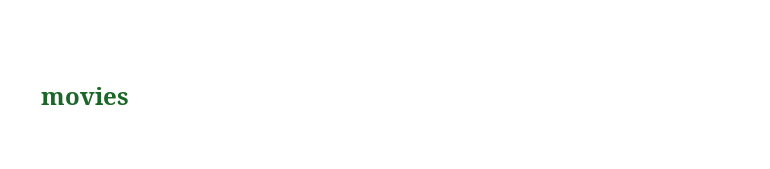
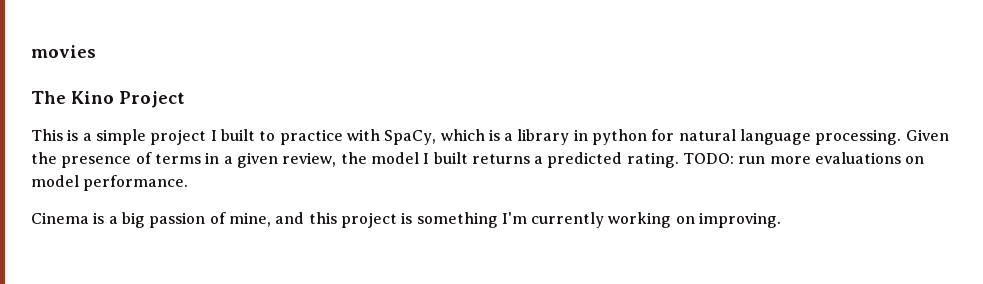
(129, 96) none -> [31,91,185,108] [31,129,949,145] [31,152,925,168] [31,175,189,191] [31,212,782,228] // The Kino Project // This is a simple project I built to practice with SpaCy, which is a library in python for natural language processing. Given the presence of terms in a given review, the model I built returns a predicted rating. TODO: run more evaluations on model performance. // Cinema is a big passion of mine, and this project is something I'm currently working on improving.

